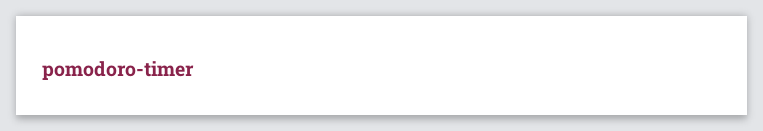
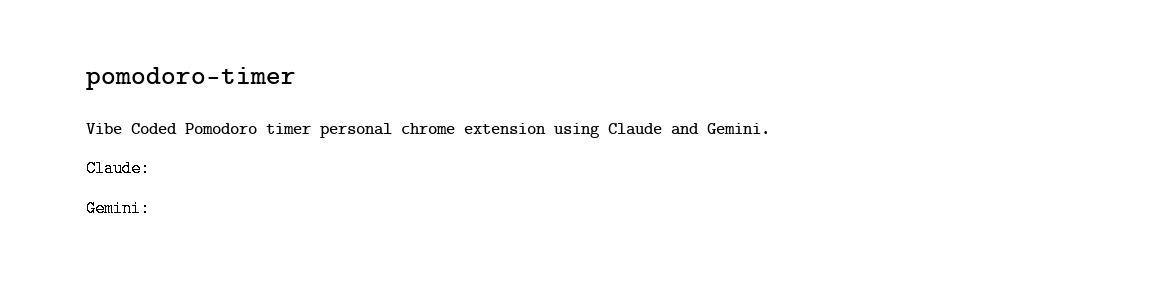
(194, 70) none -> [86,123,770,138] [86,160,150,177] [86,200,150,217] // Vibe Coded Pomodoro timer personal chrome extension using Claude and Gemini. // Claude: // Gemini:

